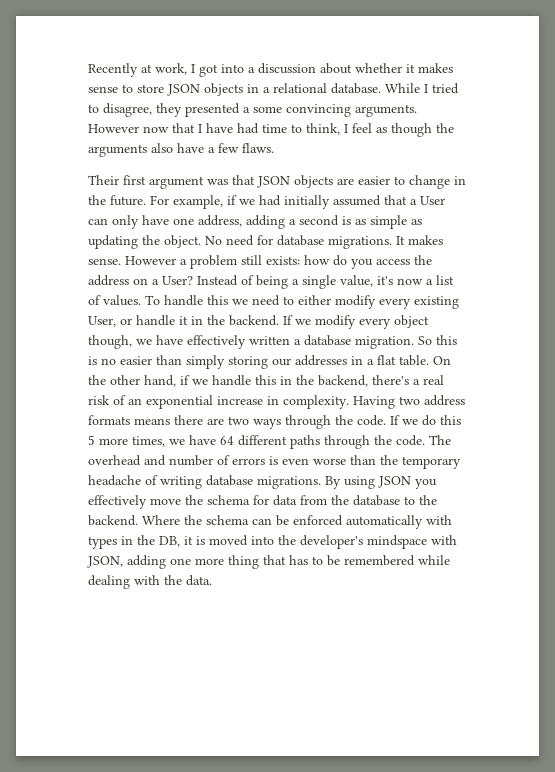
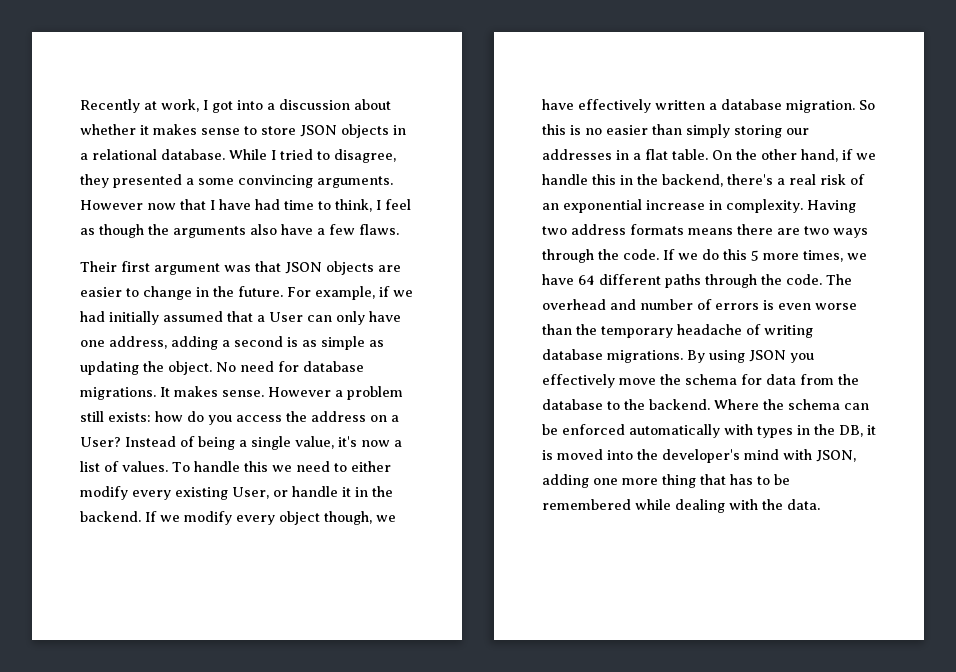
[367,535,427,549] mindspace -> [744,449,779,460] mind

